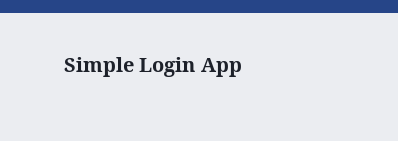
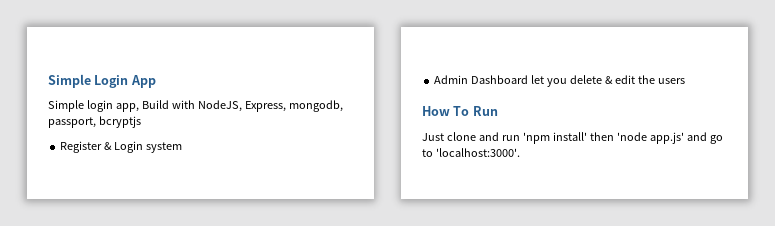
(242, 67) none -> [48,100,343,112] [48,116,141,128] [60,141,183,153] [434,75,685,87] [422,106,498,116] [422,132,723,144] [422,148,520,157] // Simple login app, Build with NodeJS, Express, mongodb, passport, bcryptjs // Register & Login system // Admin Dashboard let you delete & edit the users // How To Run // Just clone and run 'npm install' then 'node app.js' and go to 'localhost:3000'.

